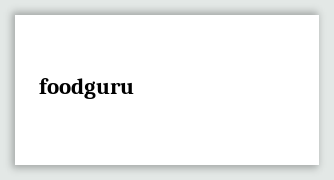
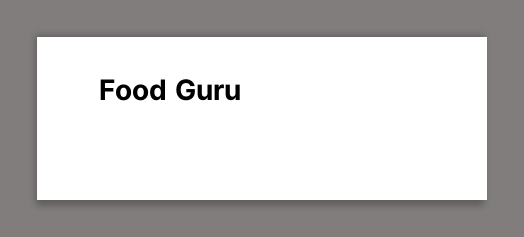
[39,78,134,99] foodguru -> [99,79,241,101] Food Guru

